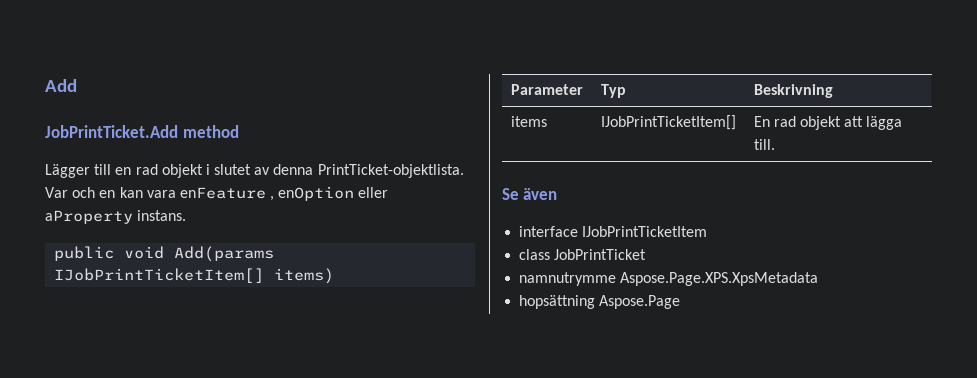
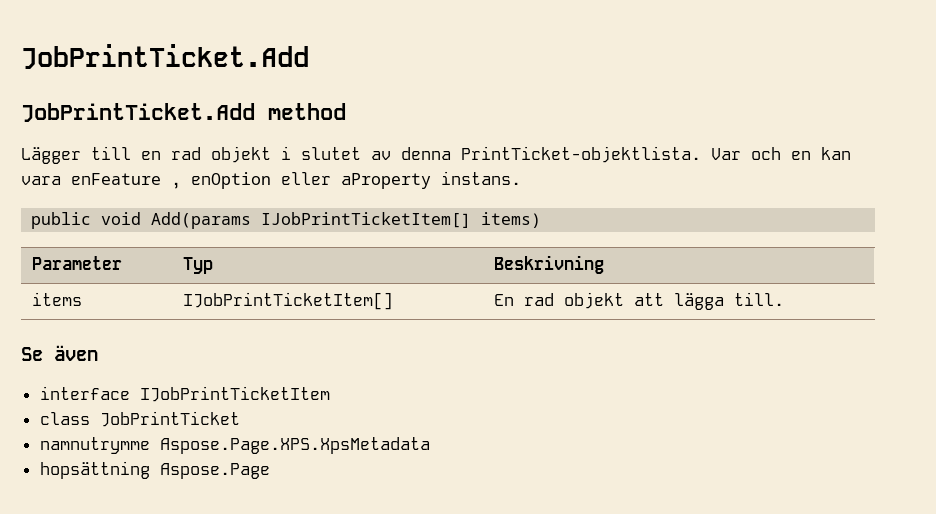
[45,79,77,92] Add -> [21,44,309,69] JobPrintTicket.Add

